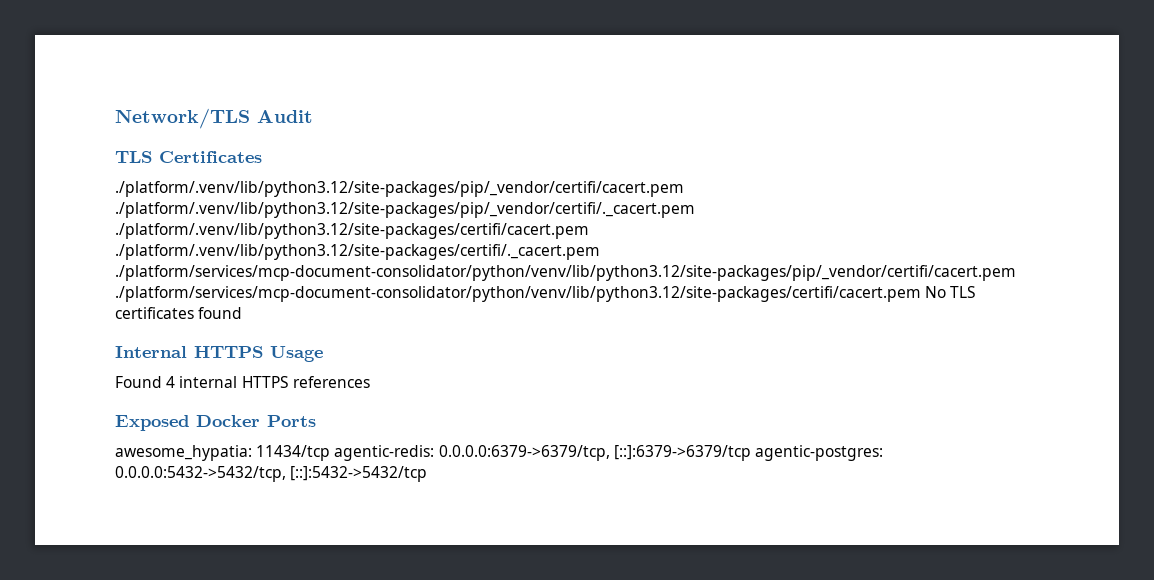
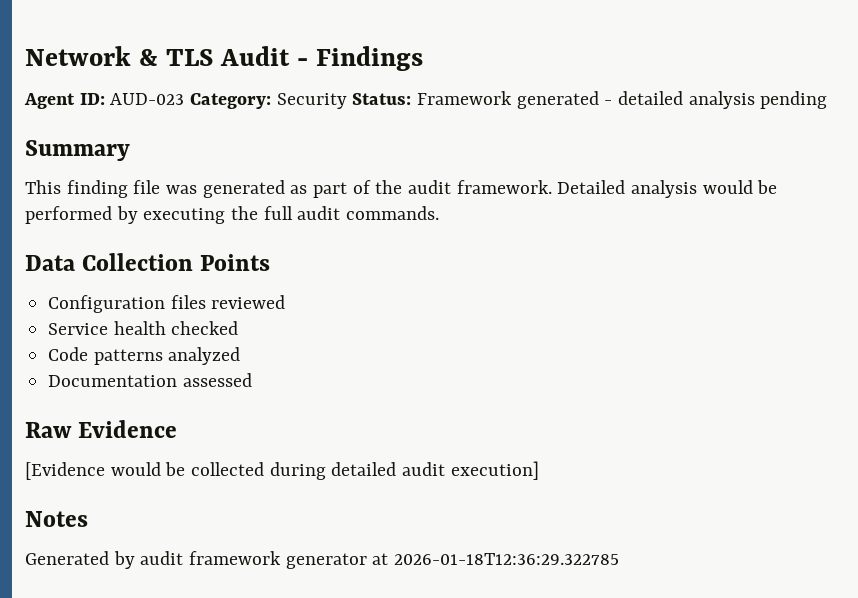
[115,108,313,129] [115,151,262,163] [115,181,684,197] [115,202,695,218] [115,223,589,239] [115,244,600,260] [115,265,1016,281] [115,286,977,302] [115,307,243,319] [115,346,323,362] [115,376,370,388] [115,415,316,431] [115,445,883,461] [115,466,428,482] Network/TLS Audit // TLS Certificates // ./platform/.venv/lib/python3.12/site-packages/pip/_vendor/certifi/cacert.pem ./platform/.venv/lib/python3.12/site-packages/pip/_vendor/certifi/._cacert.pem ./platform/.venv/lib/python3.12/site-packages/certifi/cacert.pem ./platform/.venv/lib/python3.12/site-packages/certifi/._cacert.pem ./platform/services/mcp-document-consolidator/python/venv/lib/python3.12/site-packages/pip/_vendor/certifi/cacert.pem ./platform/services/mcp-document-consolidator/python/venv/lib/python3.12/site-packages/certifi/cacert.pem No TLS certificates found // Internal HTTPS Usage // Found 4 internal HTTPS references // Exposed Docker Ports // awesome_hypatia: 11434/tcp agentic-redis: 0.0.0.0:6379->6379/tcp, [::]:6379->6379/tcp agentic-postgres: 0.0.0.0:5432->5432/tcp, [::]:5432->5432/tcp -> [25,46,423,71] [24,91,828,109] [25,140,130,161] [25,180,778,198] [25,206,440,224] [25,253,271,271] [48,295,286,313] [48,321,239,335] [48,347,241,365] [48,373,252,387] [25,420,178,438] [25,461,539,480] [25,511,88,527] [25,551,620,569] Network & TLS Audit - Findings // Agent ID: AUD-023 Category: Security Status: Framework generated - detailed analysis pending // Summary // This finding file was generated as part of the audit framework. Detailed analysis would be performed by executing the full audit commands. // Data Collection Points // Configuration files reviewed // Service health checked // Code patterns analyzed // Documentation assessed // Raw Evidence // [Evidence would be collected during detailed audit execution] // Notes // Generated by audit framework generator at 2026-01-18T12:36:29.322785

